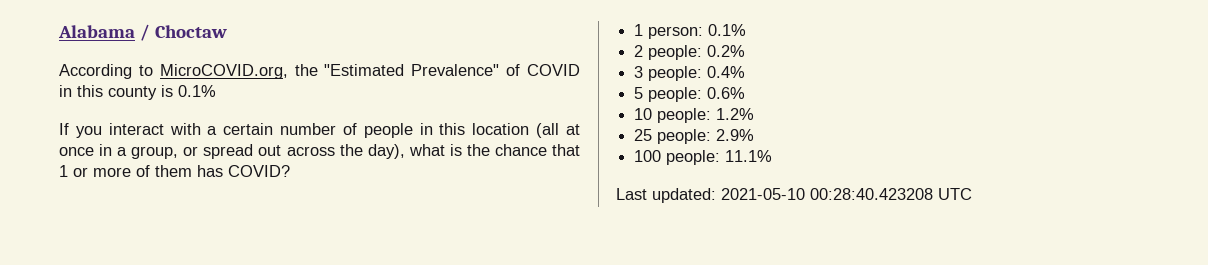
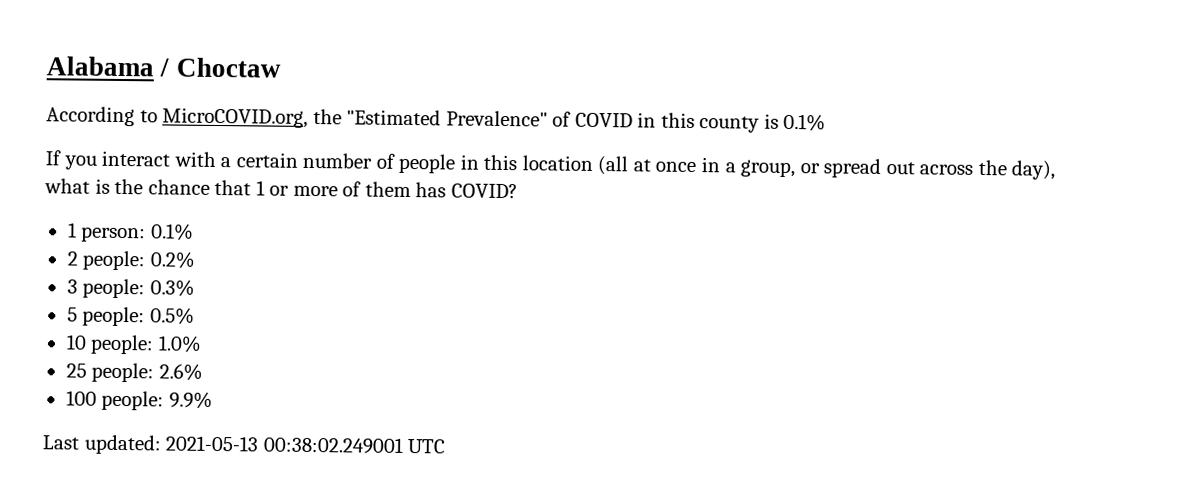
[707,66,746,78] 0.4% -> [149,279,195,297] 0.3%
[707,87,746,99] 0.6% -> [149,307,195,325] 0.5%
[716,108,755,120] 1.2% -> [157,335,202,353] 1.0%
[716,129,755,141] 2.9% -> [158,363,203,381] 2.6%
[725,150,773,162] 11.1% -> [168,391,213,409] 9.9%
[721,188,933,200] 2021-05-10 00:28:40.423208 -> [165,435,403,454] 2021-05-13 00:38:02.249001

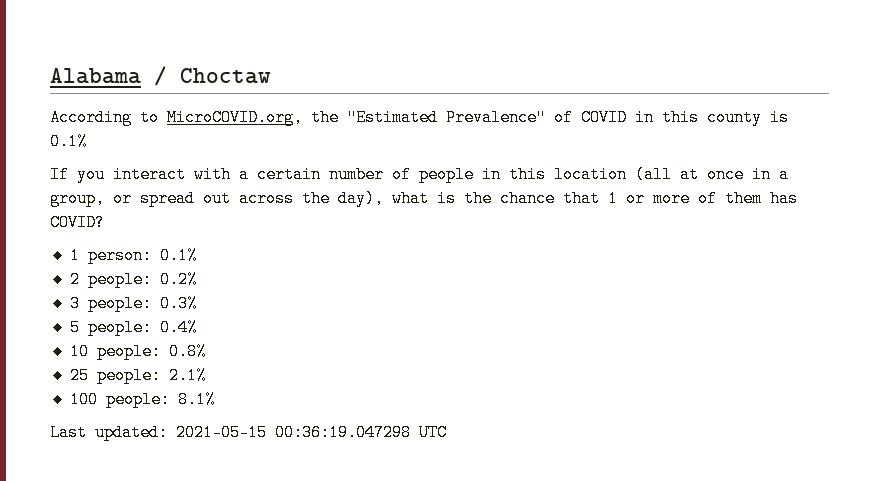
[149,307,195,325] 0.5% -> [159,319,197,336] 0.4%
[157,335,202,353] 1.0% -> [168,343,206,360] 0.8%
[158,363,203,381] 2.6% -> [168,367,206,384] 2.1%
[168,391,213,409] 9.9% -> [177,391,215,408] 8.1%
[165,435,403,454] 2021-05-13 00:38:02.249001 -> [176,424,411,441] 2021-05-15 00:36:19.047298

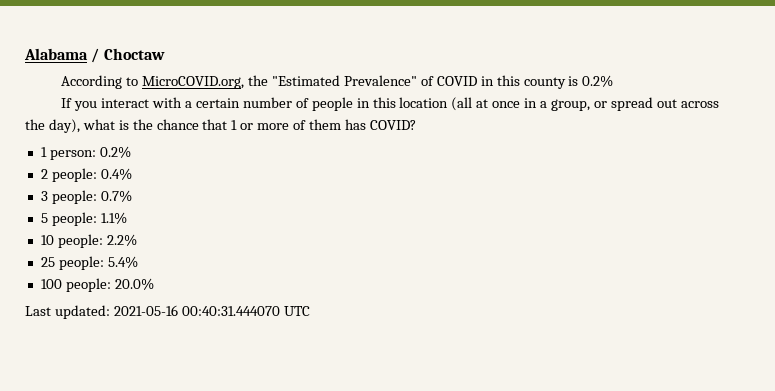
[50,133,87,150] 0.1% -> [582,75,614,87] 0.2%
[159,247,197,264] 0.1% -> [99,146,131,158] 0.2%
[159,271,197,288] 0.2% -> [100,168,132,180] 0.4%
[159,295,197,312] 0.3% -> [100,190,132,202] 0.7%
[159,319,197,336] 0.4% -> [100,212,127,224] 1.1%
[168,343,206,360] 0.8% -> [106,234,137,246] 2.2%
[168,367,206,384] 2.1% -> [107,256,138,268] 5.4%
[177,391,215,408] 8.1% -> [114,278,154,290] 20.0%
[176,424,411,441] 2021-05-15 00:36:19.047298 -> [113,305,280,316] 2021-05-16 00:40:31.444070

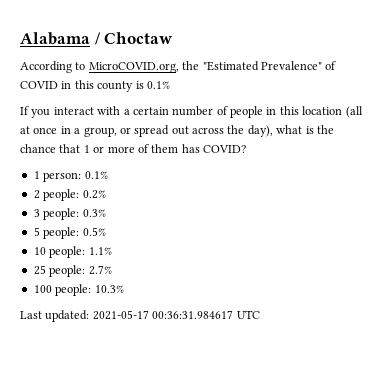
[582,75,614,87] 0.2% -> [146,81,170,89] 0.1%
[99,146,131,158] 0.2% -> [84,171,108,179] 0.1%
[100,168,132,180] 0.4% -> [82,190,106,199] 0.2%
[100,190,132,202] 0.7% -> [82,209,106,217] 0.3%
[100,212,127,224] 1.1% -> [82,227,106,236] 0.5%
[106,234,137,246] 2.2% -> [88,247,112,255] 1.1%
[107,256,138,268] 5.4% -> [88,265,112,275] 2.7%
[114,278,154,290] 20.0% -> [94,285,124,293] 10.3%
[113,305,280,316] 2021-05-16 00:40:31.444070 -> [92,310,234,320] 2021-05-17 00:36:31.984617

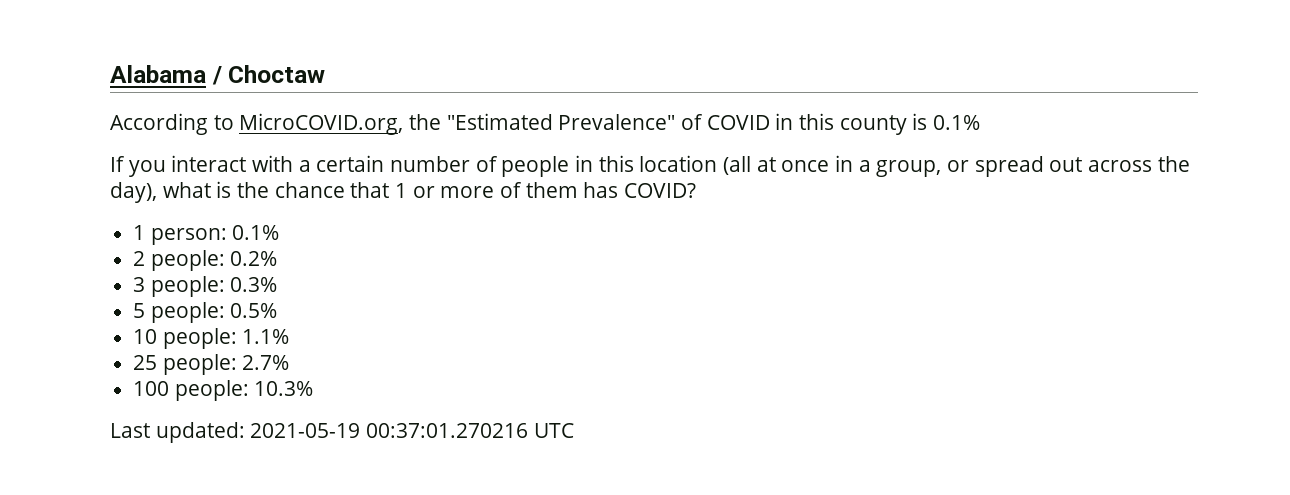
[92,310,234,320] 2021-05-17 00:36:31.984617 -> [250,423,529,438] 2021-05-19 00:37:01.270216

